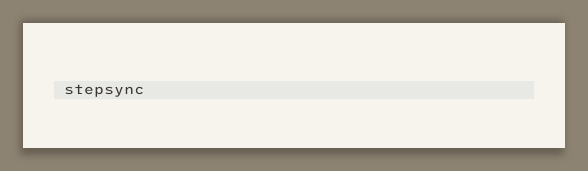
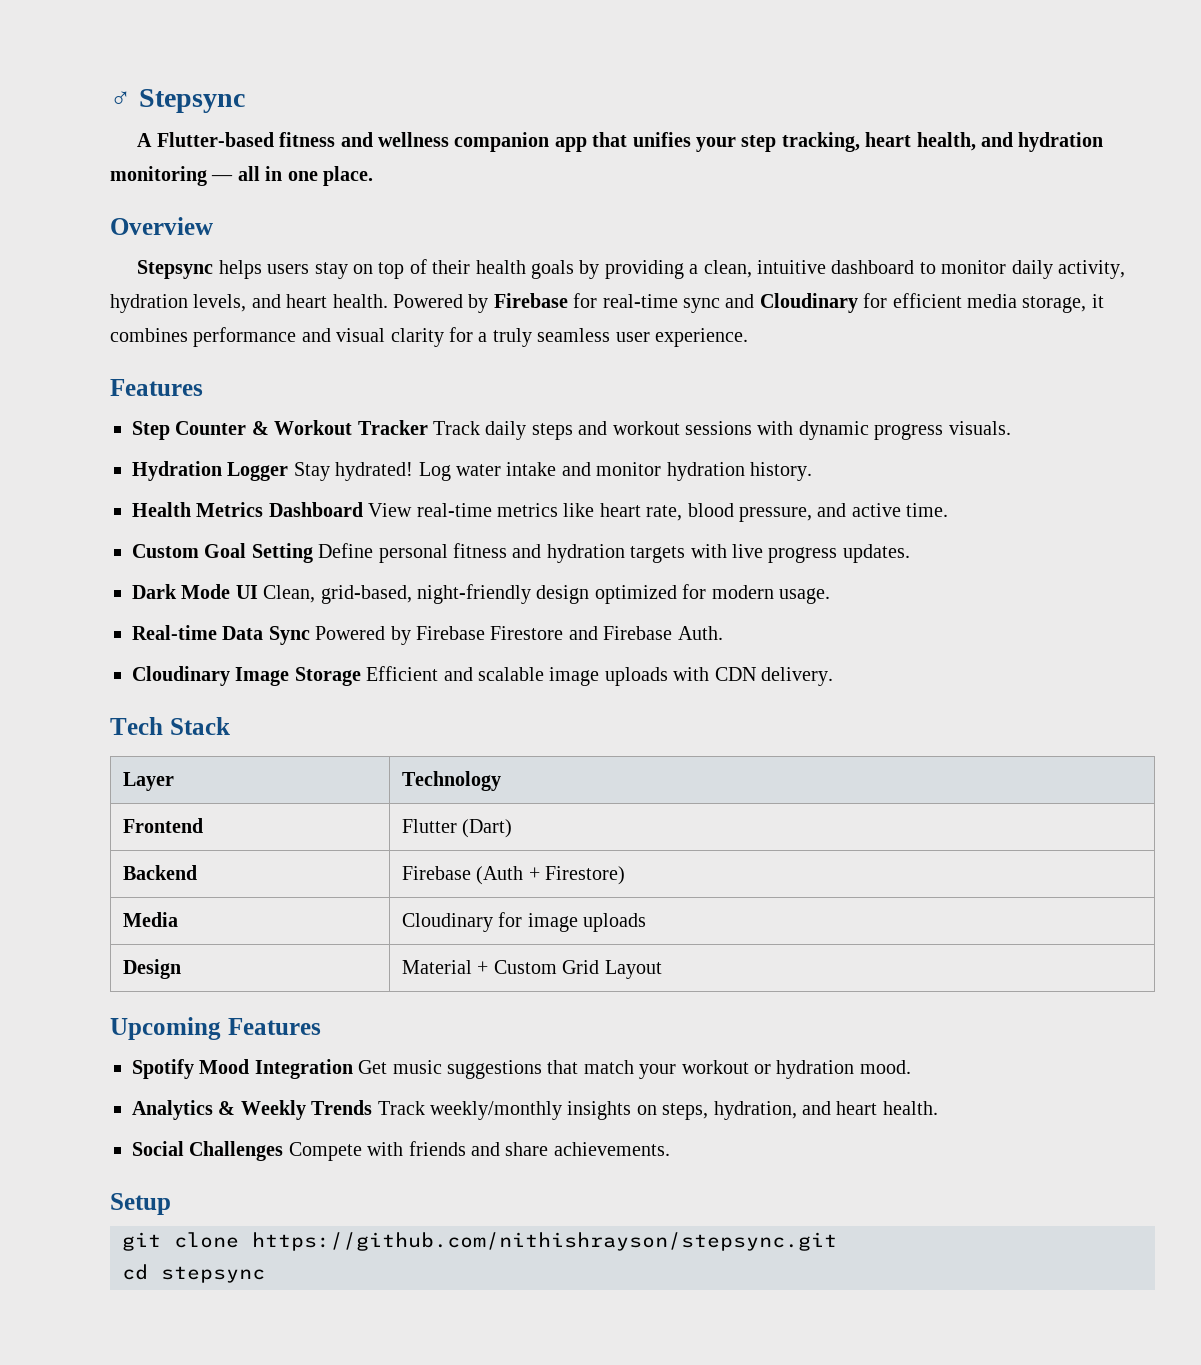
(63, 90) none -> [110,89,245,113] [137,132,1104,152] [110,166,373,186] [110,217,213,235] [137,259,1125,279] [110,293,1104,313] [110,327,748,347] [110,379,203,396] [132,420,1011,440] [132,461,812,481] [132,502,949,522] [132,543,910,563] [132,584,830,604] [132,625,723,645] [132,666,833,686] [110,717,230,735] [122,772,174,791] [401,771,501,791] [122,818,203,833] [401,819,513,838] [122,865,197,880] [401,866,626,885] [122,912,178,927] [401,912,647,932] [122,959,181,979] [401,960,662,979] [110,1017,321,1040] [132,1059,911,1079] [132,1100,938,1120] [132,1141,670,1161] [110,1193,171,1215] [122,1232,837,1251] [122,1264,148,1280] ♂ Stepsync // A Flutter-based fitness and wellness companion app that unifies your step tracking, heart health, and hydration monitoring — all in one place. // Overview // Stepsync helps users stay on top of their health goals by providing a clean, intuitive dashboard to monitor daily activity, hydration levels, and heart health. Powered by Firebase for real-time sync and Cloudinary for efficient media storage, it combines performance and visual clarity for a truly seamless user experience. // Features // Step Counter & Workout Tracker Track daily steps and workout sessions with dynamic progress visuals. // Hydration Logger Stay hydrated! Log water intake and monitor hydration history. // Health Metrics Dashboard View real-time metrics like heart rate, blood pressure, and active time. // Custom Goal Setting Define personal fitness and hydration targets with live progress updates. // Dark Mode UI Clean, grid-based, night-friendly design optimized for modern usage. // Real-time Data Sync Powered by Firebase Firestore and Firebase Auth. // Cloudinary Image Storage Efficient and scalable image uploads with CDN delivery. // Tech Stack // Layer | Technology // Frontend | Flutter (Dart) // Backend | Firebase (Auth + Firestore) // Media | Cloudinary for image uploads // Design | Material + Custom Grid Layout // Upcoming Features // Spotify Mood Integration Get music suggestions that match your workout or hydration mood. // Analytics & Weekly Trends Track weekly/monthly insights on steps, hydration, and heart health. // Social Challenges Compete with friends and share achievements. // Setup // git clone https://github.com/nithishrayson/stepsync.git // cd

